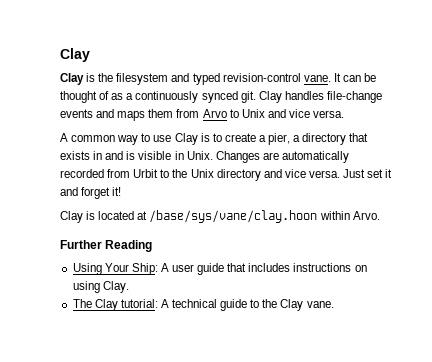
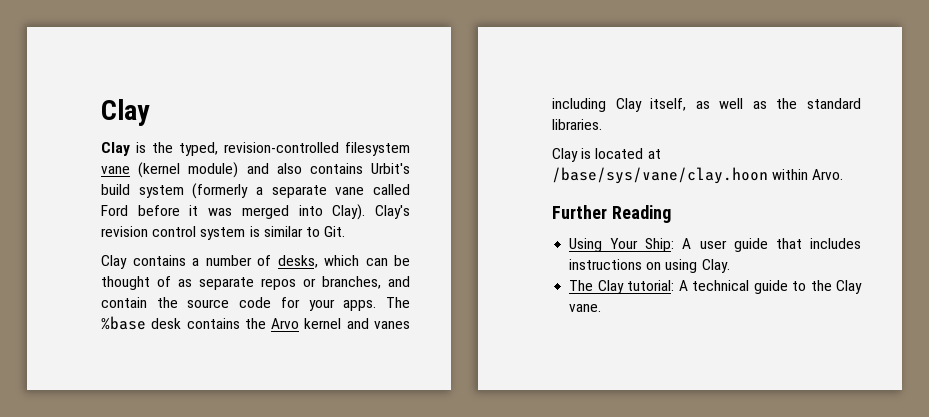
[116,73,341,85] filesystem and typed revision-control vane. It -> [179,142,410,156] [101,162,410,178] [101,183,410,199] [101,204,410,220] [101,226,346,240] [101,255,359,269] typed, revision-controlled filesystem vane (kernel module) and also contains Urbit's build system (formerly a separate vane called Ford before it was merged into Clay). Clay's revision control system is similar to Git. // Clay contains a number of desks, which
[126,91,382,103] [60,109,345,121] [60,133,369,145] [60,151,349,163] [60,169,393,181] [60,187,122,199] a continuously synced git. Clay handles file-change events and maps them from Arvo to Unix and vice versa. // A common way to use Clay is to create a pier, a directory that exists in and is visible in Unix. Changes are automatically recorded from Urbit to the Unix directory and vice versa. Just set it and forget it! -> [199,276,410,290] [101,297,411,311] [101,316,410,330] [552,98,861,112] [552,119,602,130] separate repos or branches, and contain the source code for your apps. The %base desk contains the Arvo kernel and vanes including Clay itself, as well as the standard libraries.

